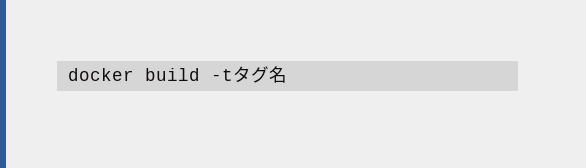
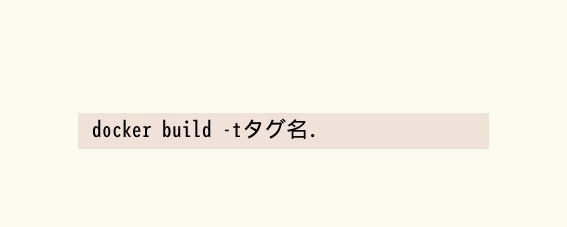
(287, 74) none -> [307,133,318,138] .

